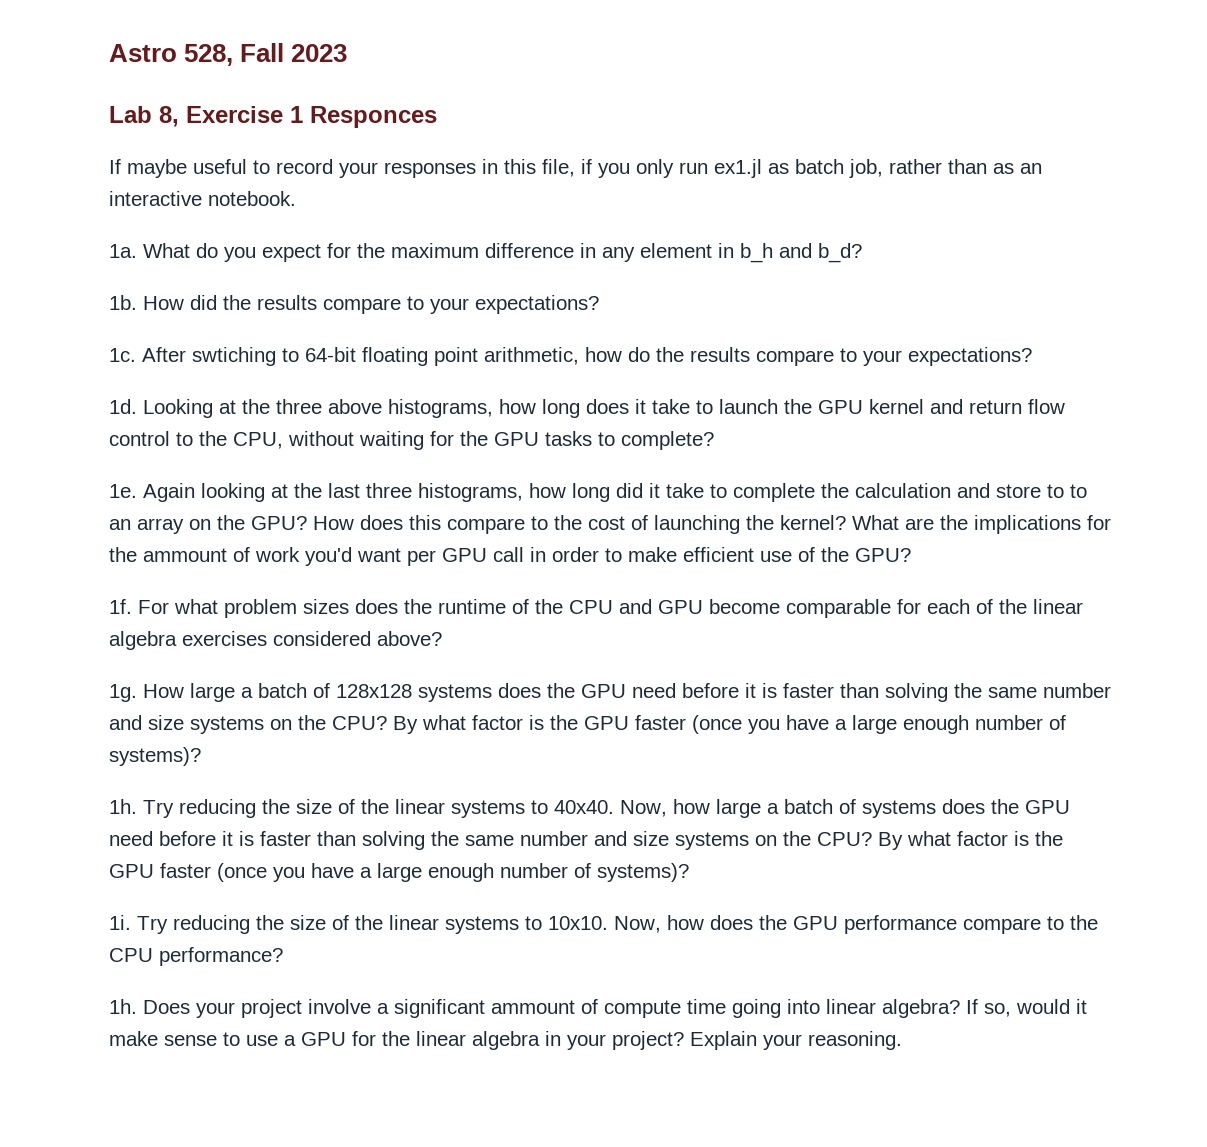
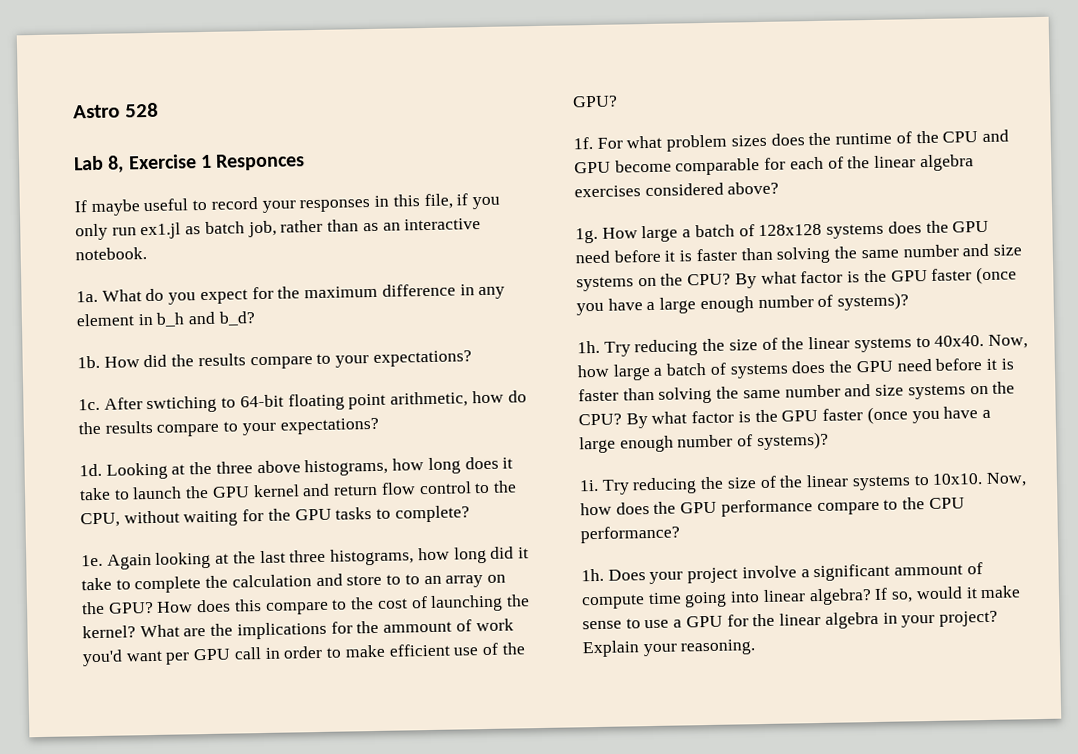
[184,43,348,66] 528, Fall 2023 -> [124,102,159,118] 528

